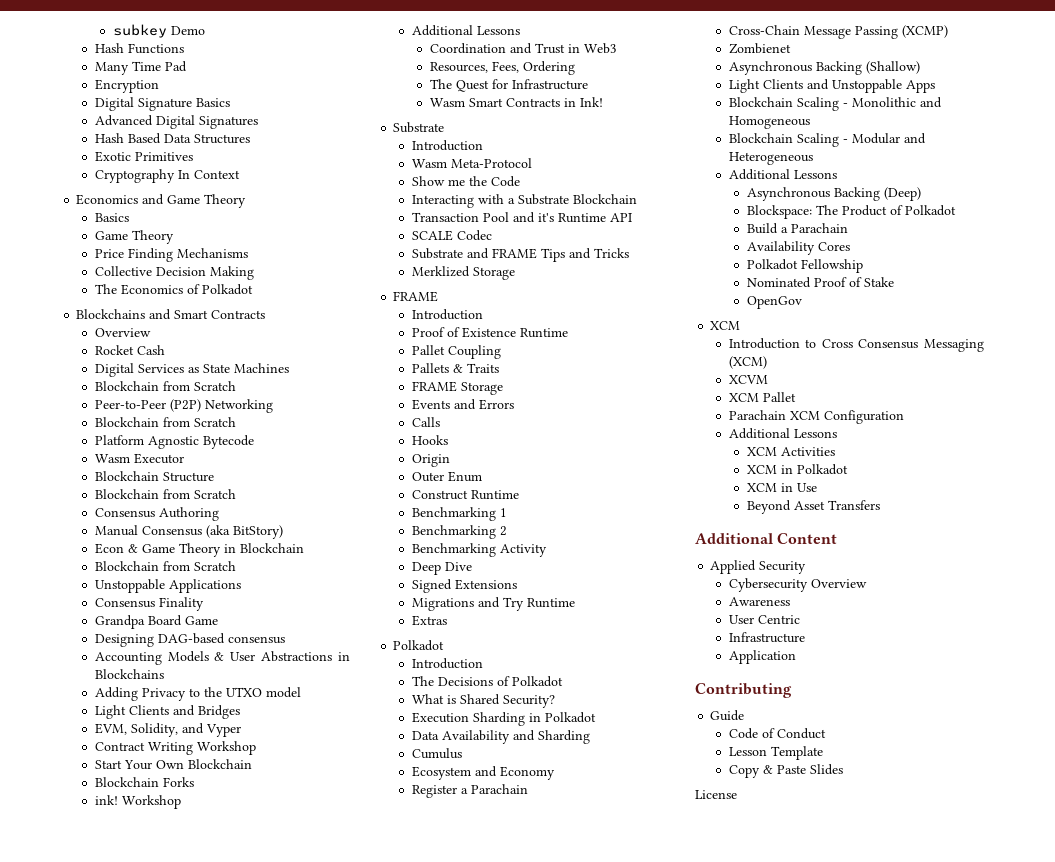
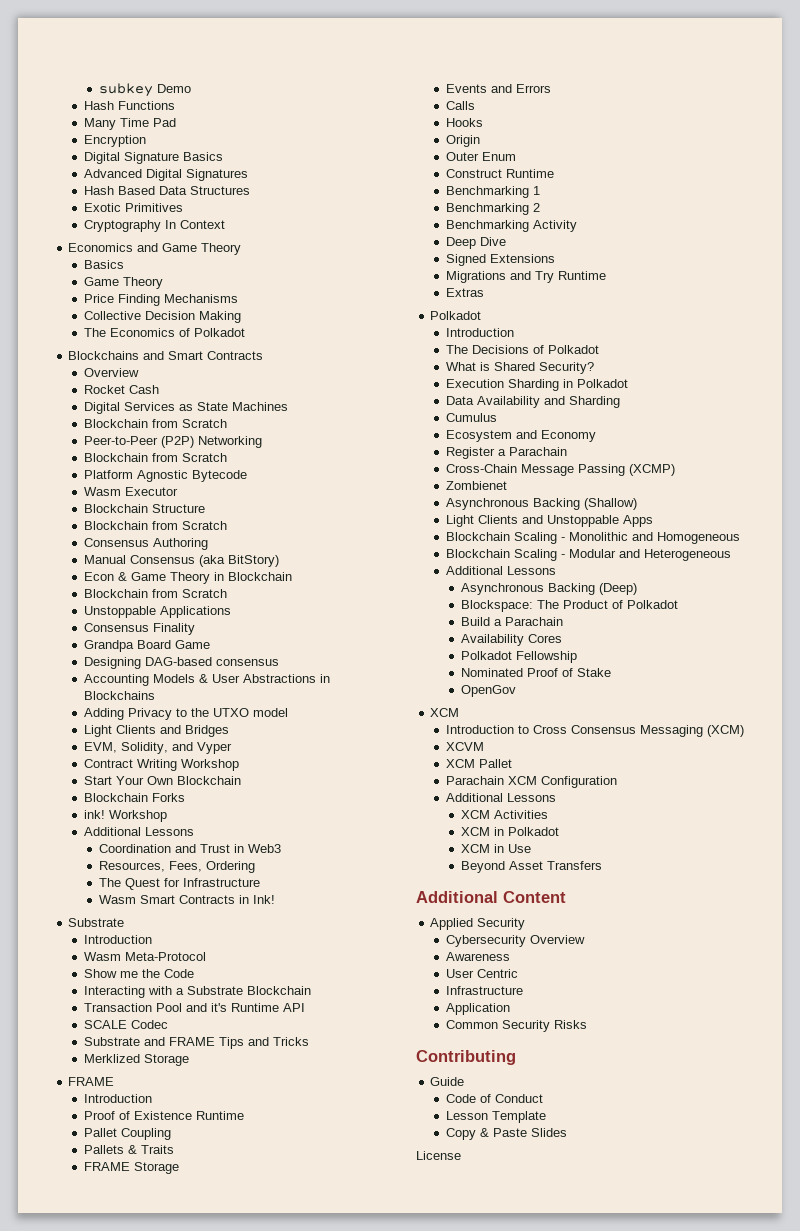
(796, 657) none -> [445,1020,587,1032] // Common Security Risks

